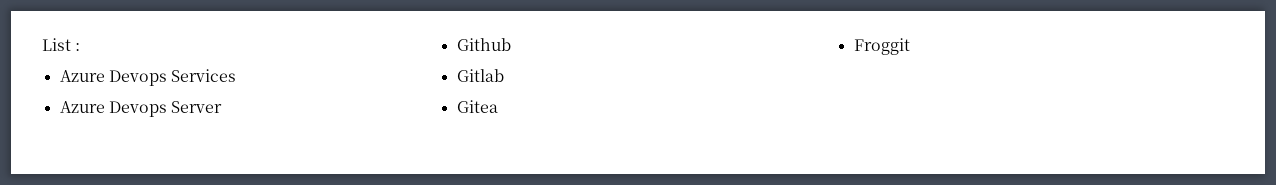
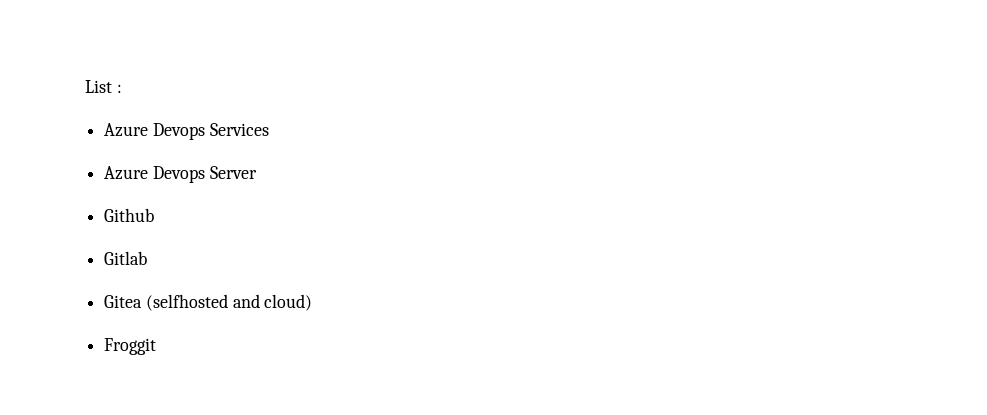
(498, 106) none -> [145,294,313,311] (selfhosted and cloud)

